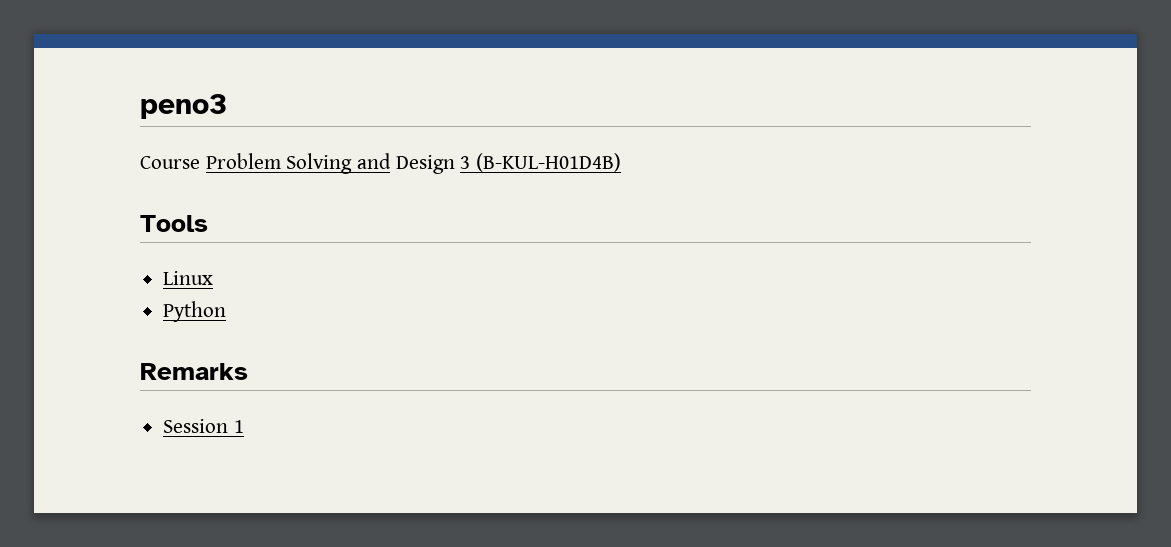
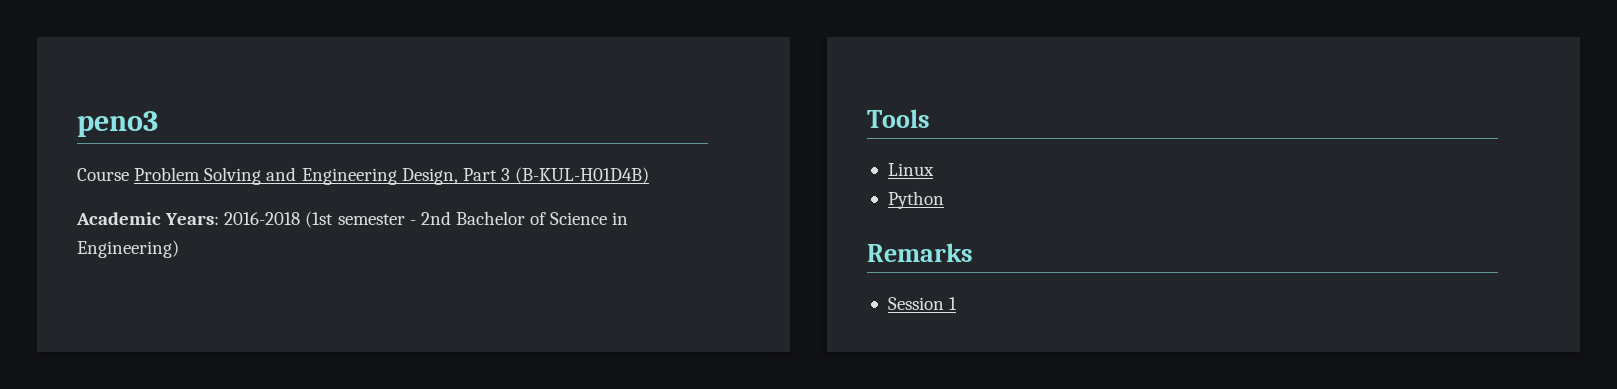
[395,155,455,174] Design -> [301,168,497,185] Engineering Design, Part
(622, 162) none -> [76,211,629,228] [77,240,179,258] // Academic Years: 2016-2018 (1st semester - 2nd Bachelor of Science in Engineering)

